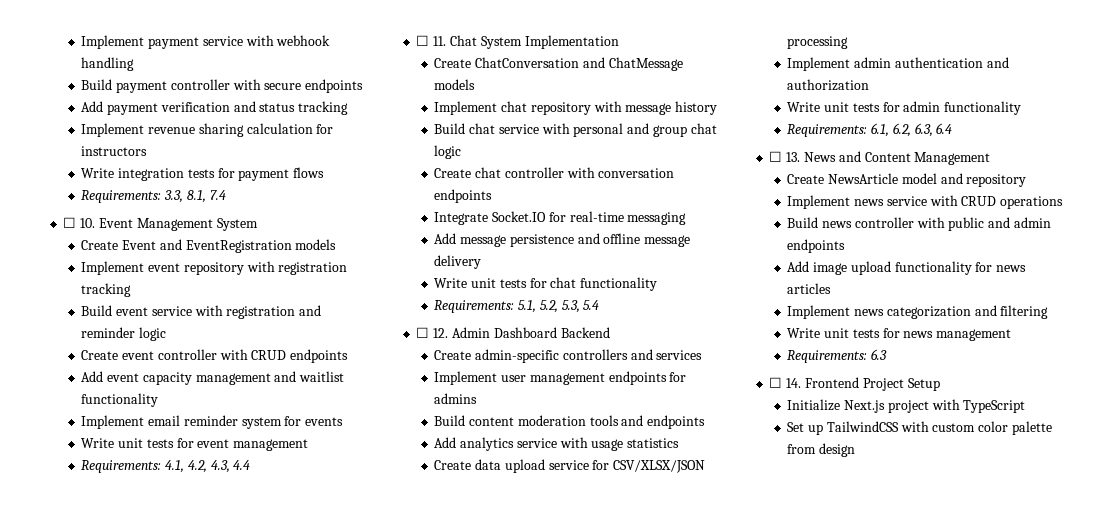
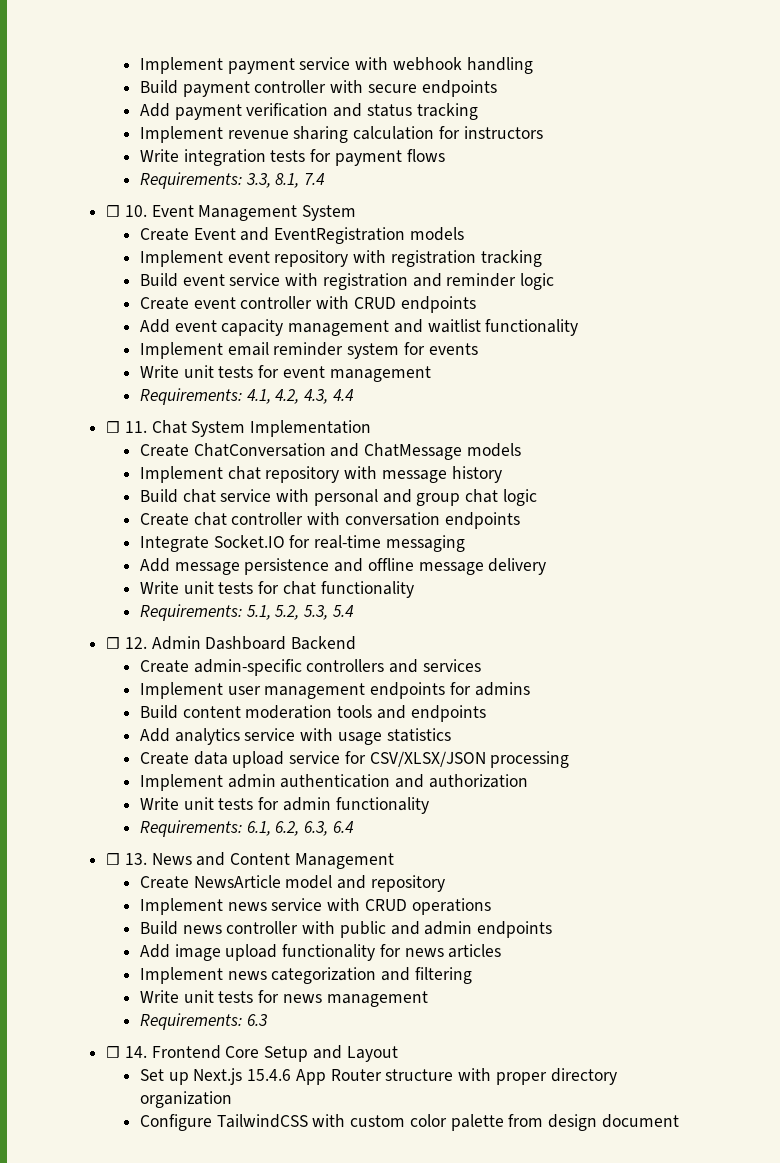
[862,378,904,391] Project -> [225,1046,260,1058] Core
[787,399,1026,413] [787,422,824,435] // Initialize Next.js project with TypeScript // Set up -> [312,1045,398,1062] [139,1068,617,1085] [139,1091,232,1108] [139,1114,212,1131] and Layout // Set up Next.js 15.4.6 App Router structure with proper directory organization // Configure
(856, 450) none -> [601,1114,679,1128] document

